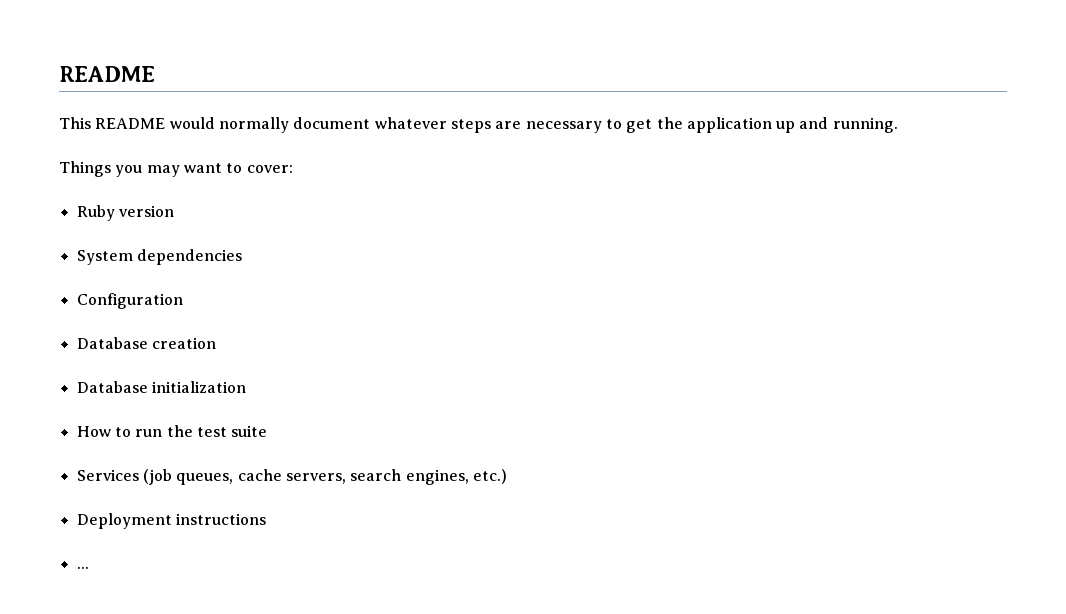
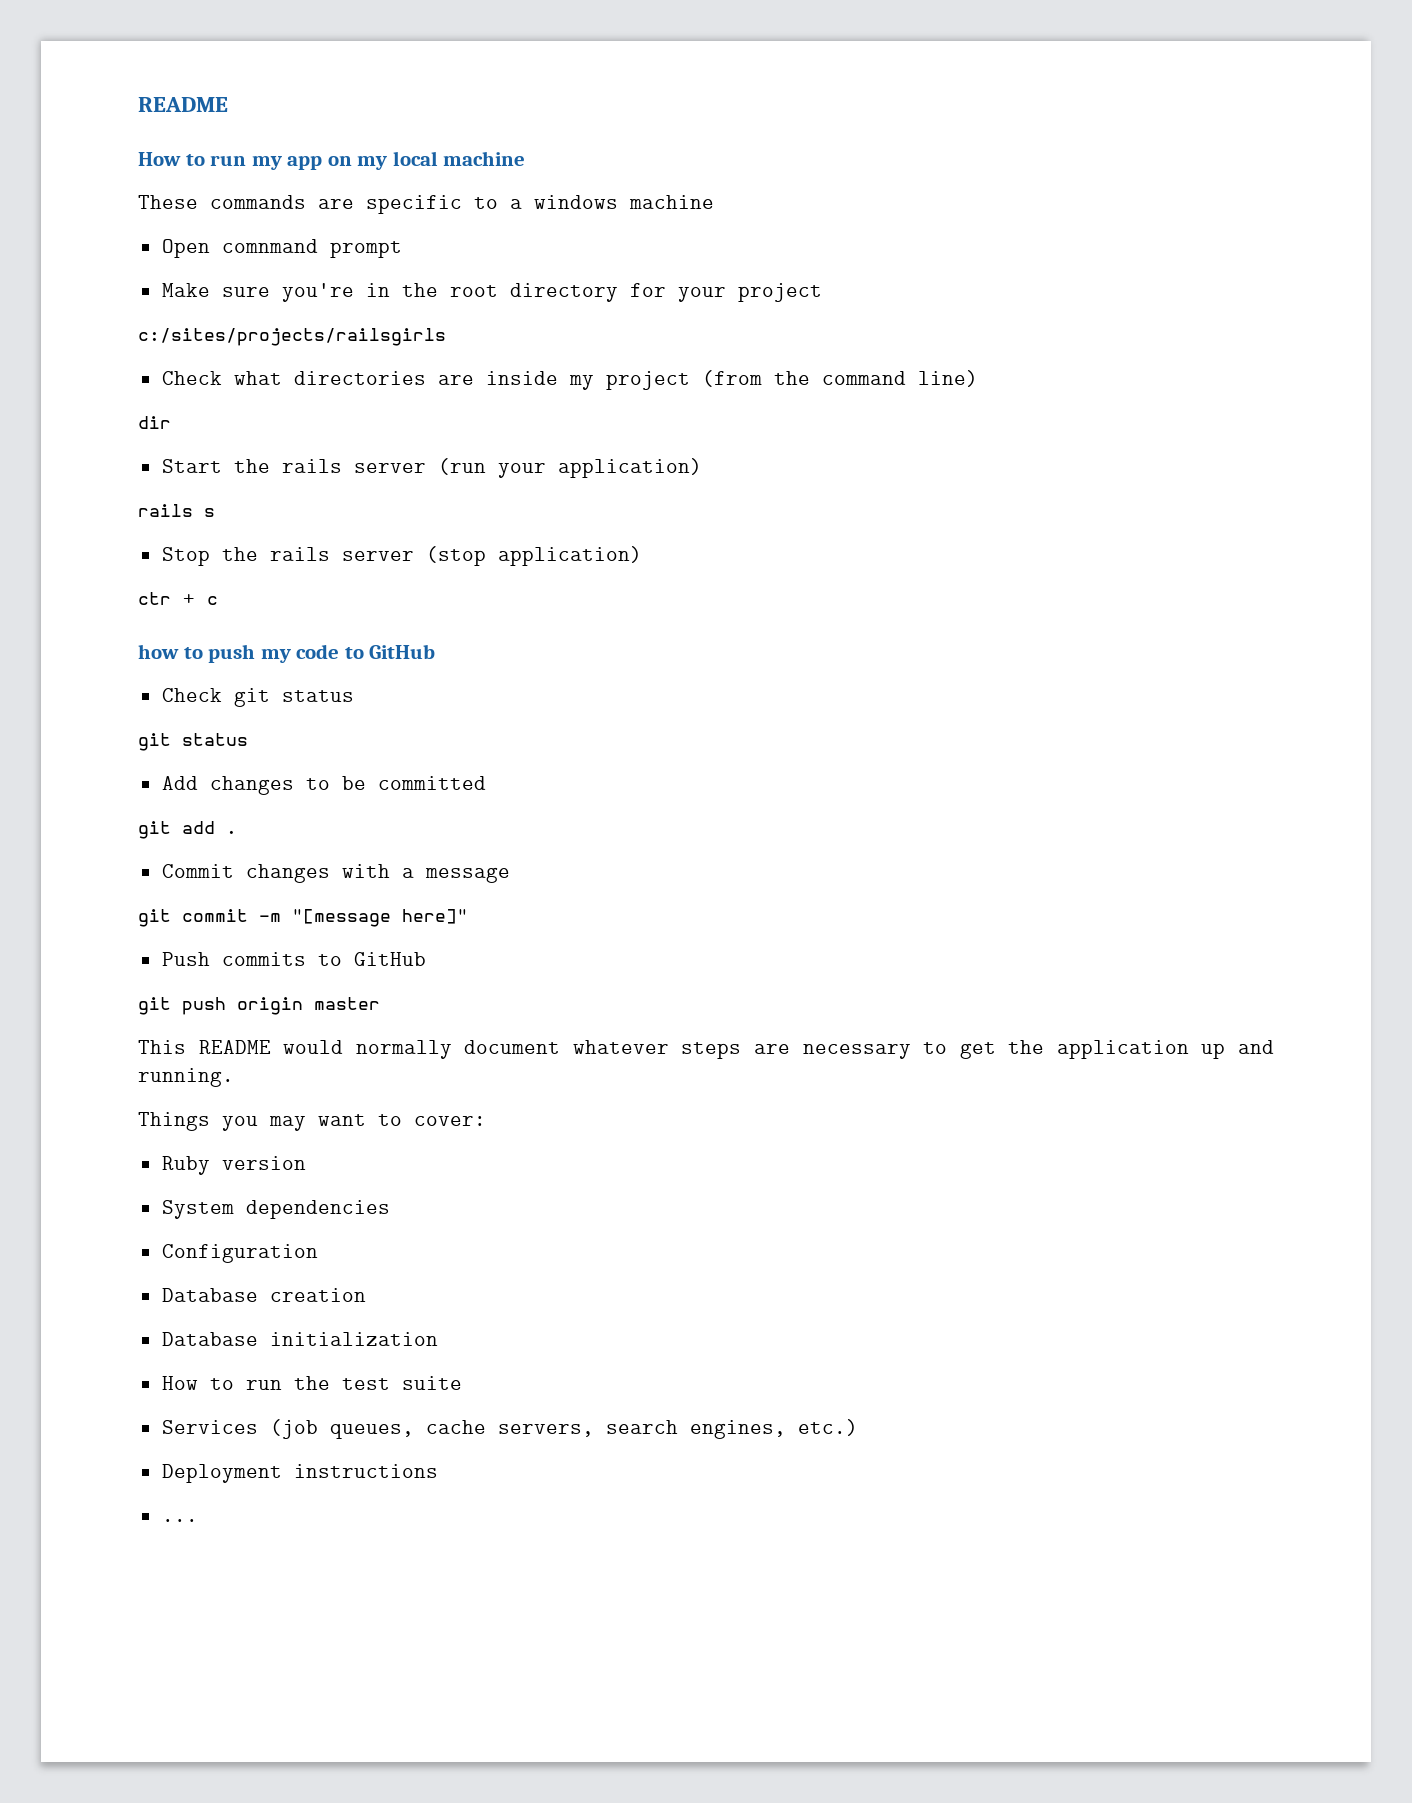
[59,66,155,82] README -> [138,97,228,112] [138,151,526,170] [138,195,714,214] [161,239,402,258] [161,283,822,302] [138,328,446,346] [161,370,978,390] [138,416,171,429] [161,458,702,478] [138,504,215,517] [161,546,642,566] [138,592,218,605] [138,644,436,663] [161,688,354,707] [138,733,248,751] [161,776,486,795] [138,821,237,839] [161,864,510,883] [138,909,468,927] [161,952,426,966] [138,997,380,1015] README // How to run my app on my local machine // These commands are specific to a windows machine // Open comnmand prompt // Make sure you're in the root directory for your project // c:/sites/projects/railsgirls // Check what directories are inside my project (from the command line) // dir // Start the rails server (run your application) // rails s // Stop the rails server (stop application) // ctr + c // how to push my code to GitHub // Check git status // git status // Add changes to be committed // git add . // Commit changes with a message // git commit -m "[message here]" // Push commits to GitHub // git push origin master

